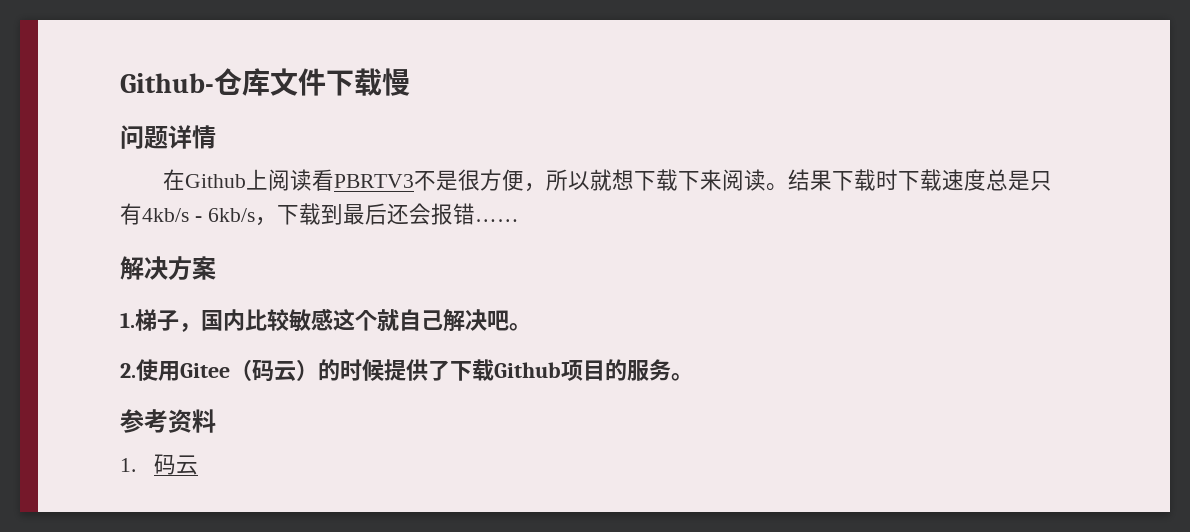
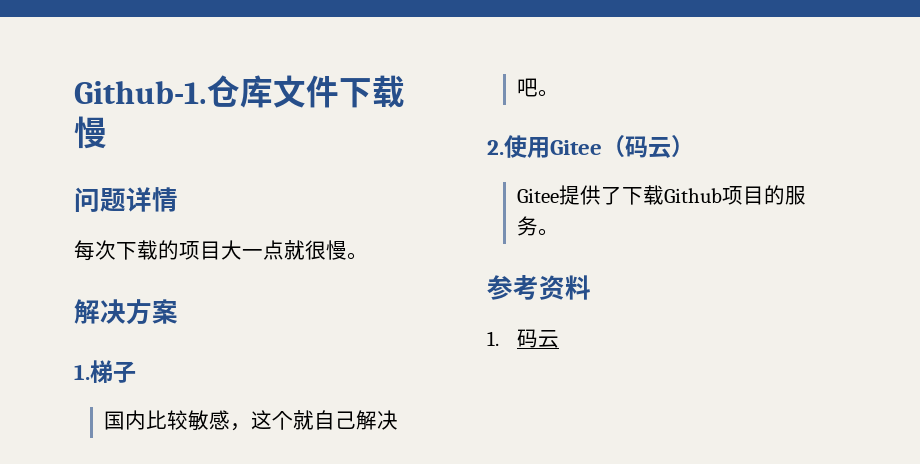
[120,73,214,93] Github- -> [74,81,207,104] Github-1.
[163,169,1053,192] [120,203,519,226] 在Github上阅读看PBRTV3不是很方便，所以就想下载下来阅读。结果下载时下载速度总是只有4kb/s - 6kb/s，下载到最后还会报错…… -> [74,240,368,261] 每次下载的项目大一点就很慢。
[179,323,201,332] ， -> (136, 372) //
(333, 319) none -> [230,423,252,431] ，
[318,359,384,381] 的时候 -> [517,188,560,203] // Gitee

